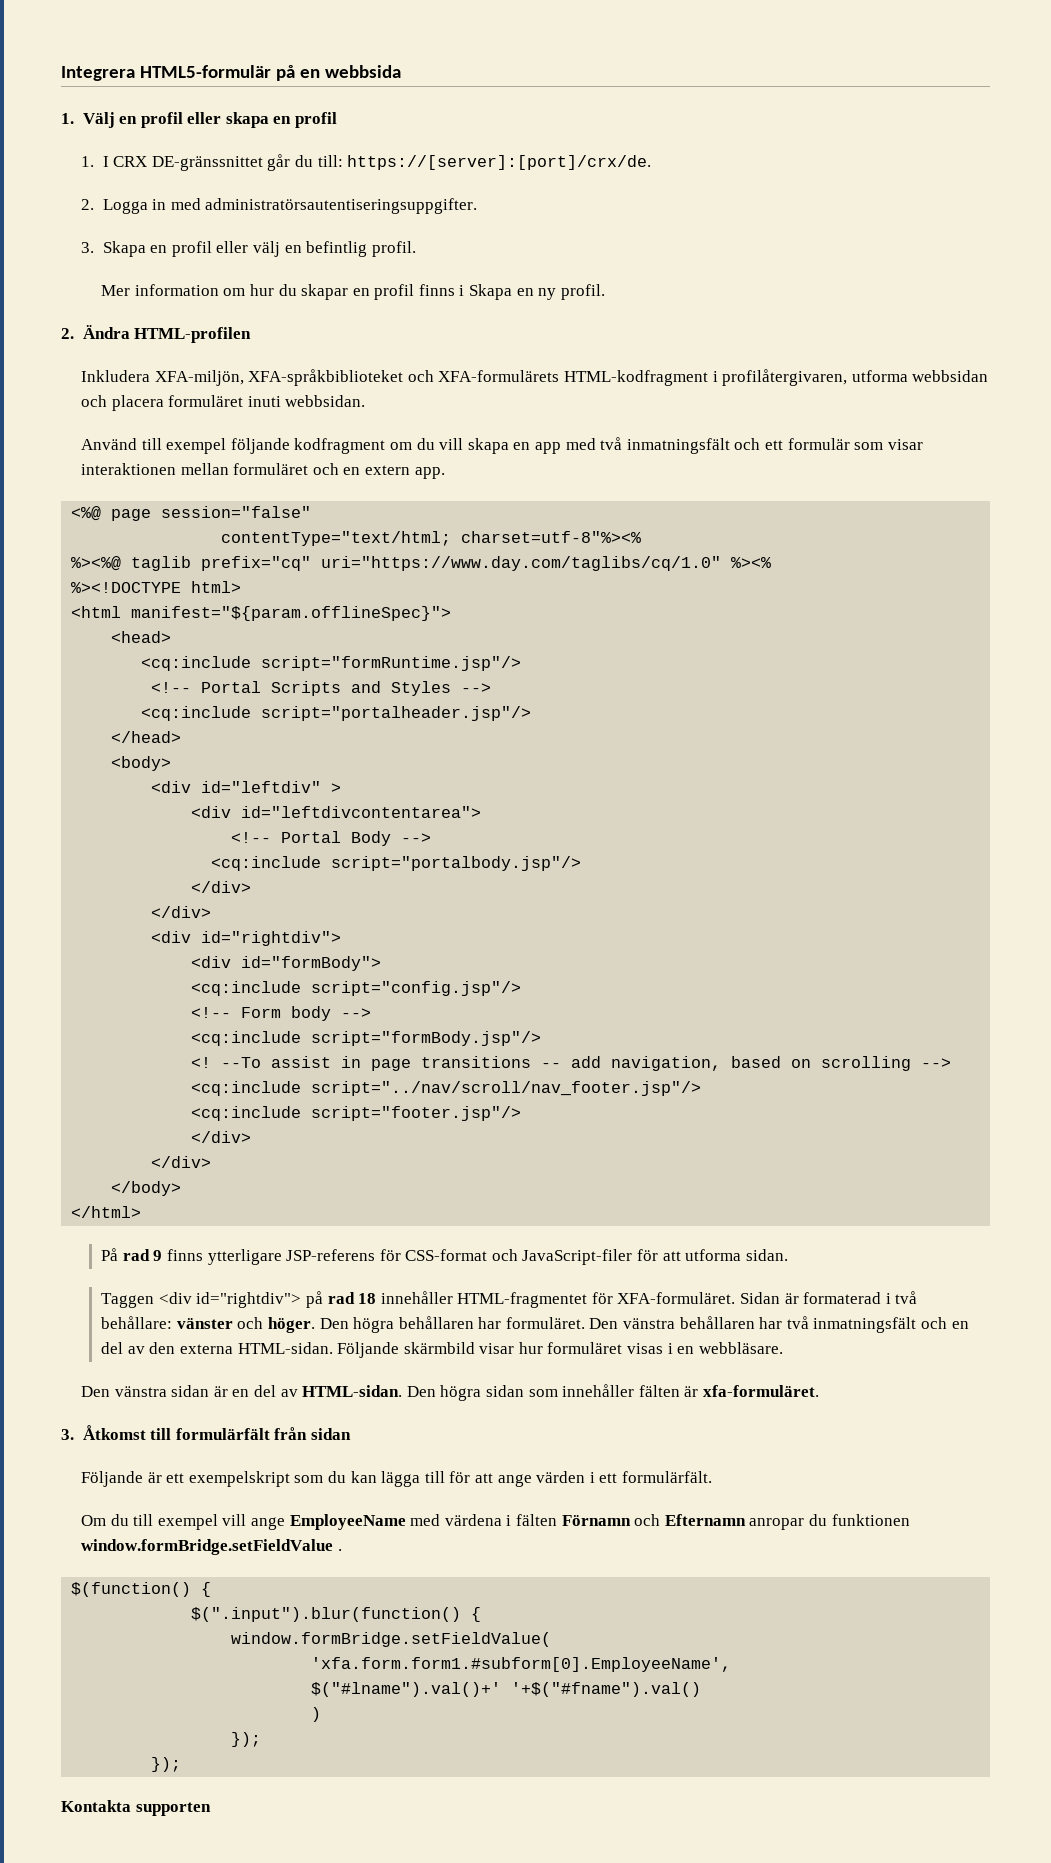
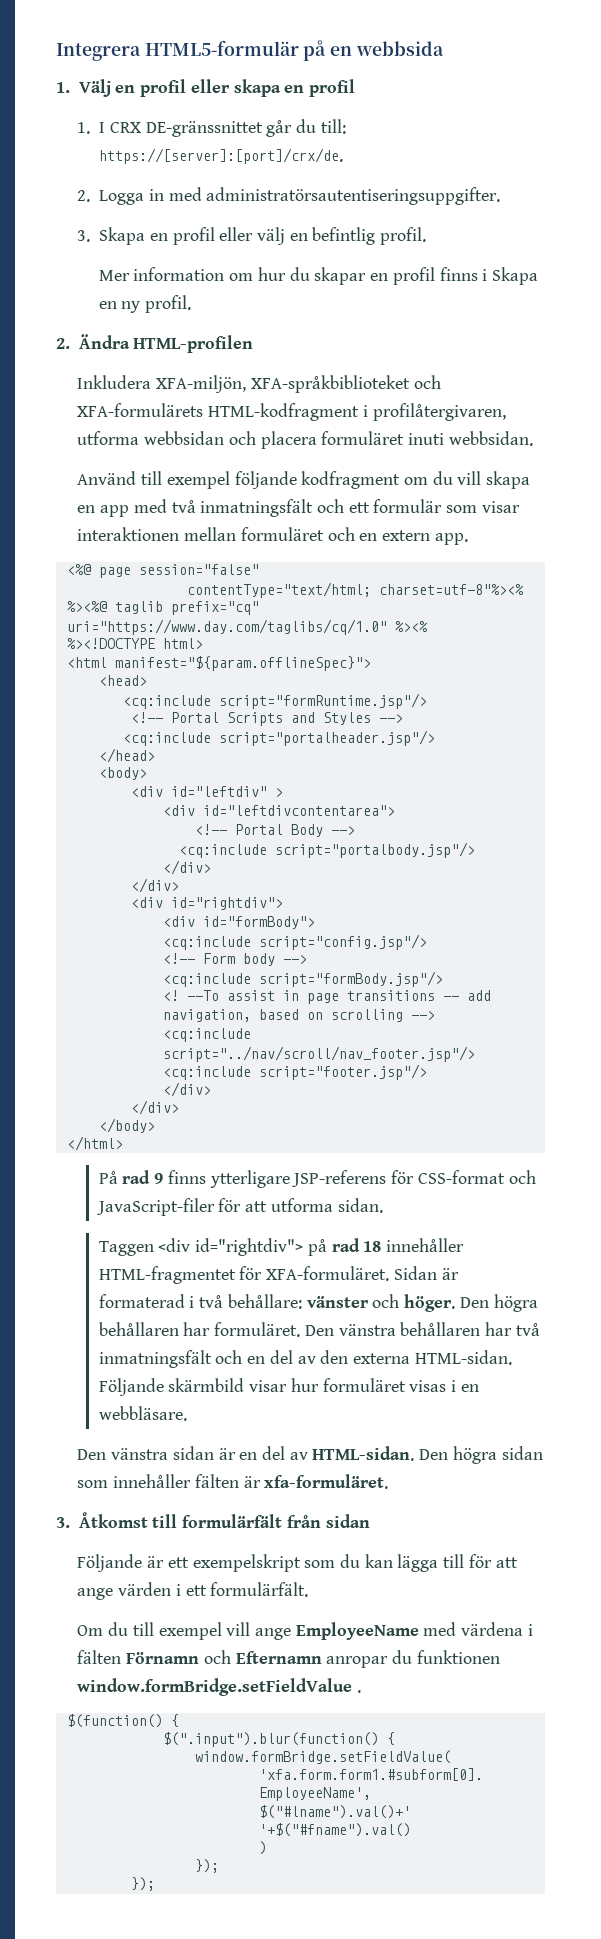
[61,1800,211,1816] // Kontakta supporten -> (155, 1884) none

